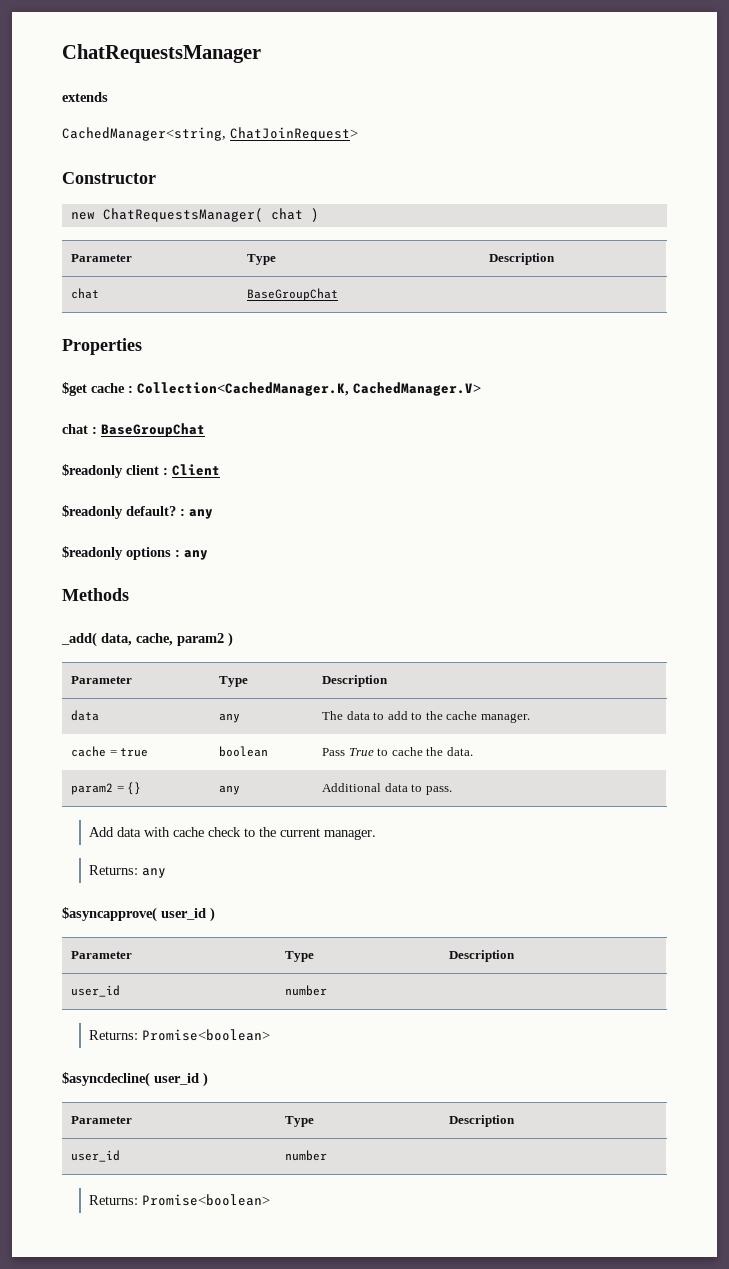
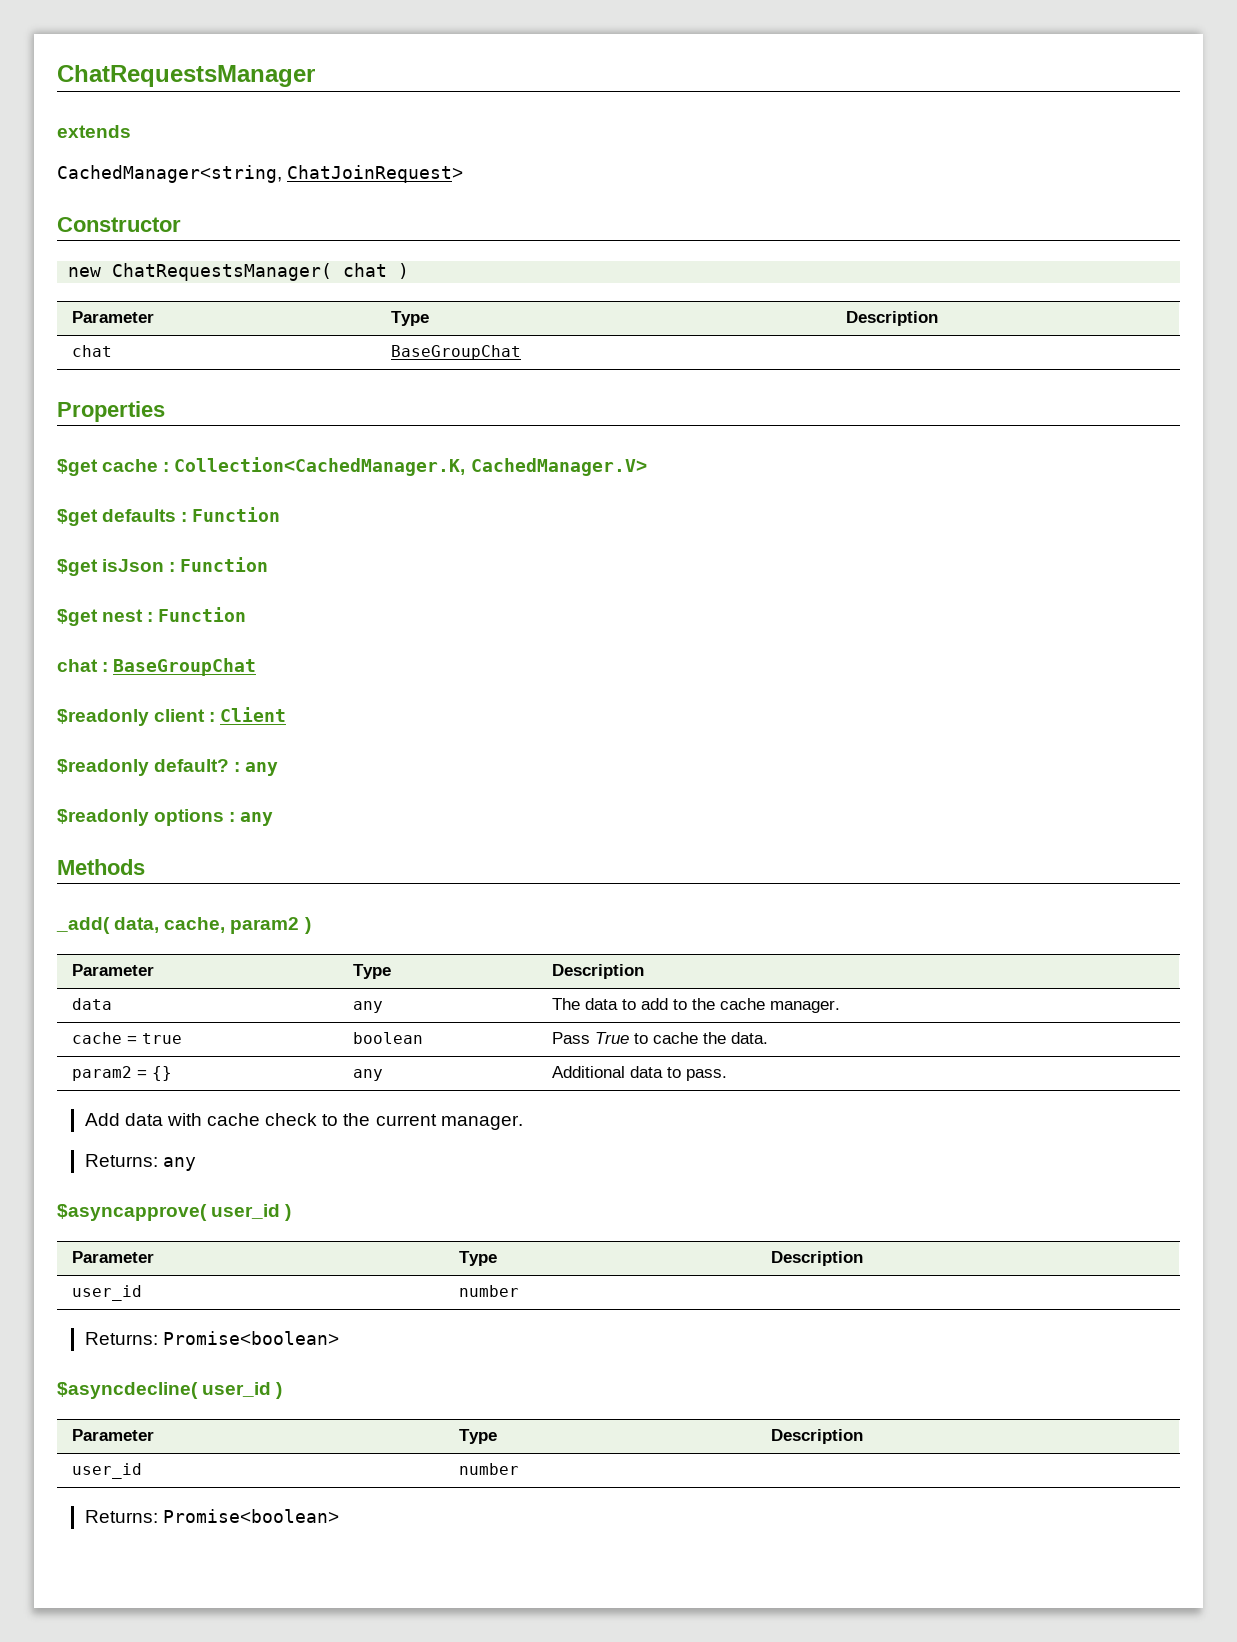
(481, 389) none -> [57,507,281,526] [57,557,269,576] [57,607,247,626] // $get defaults : Function // $get isJson : Function // $get nest : Function

